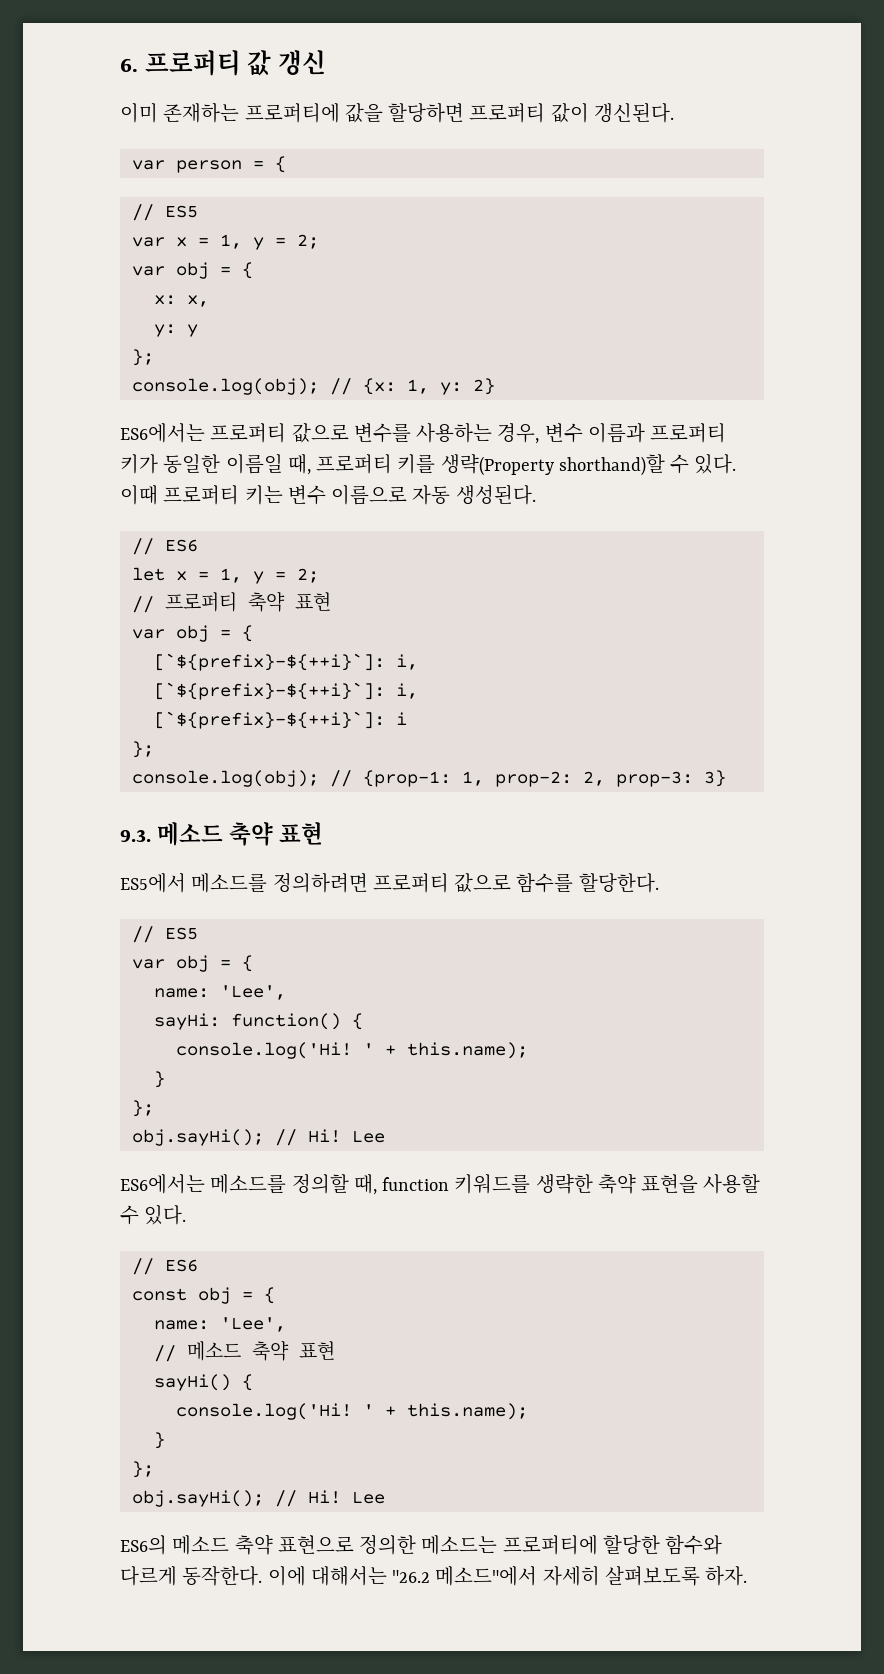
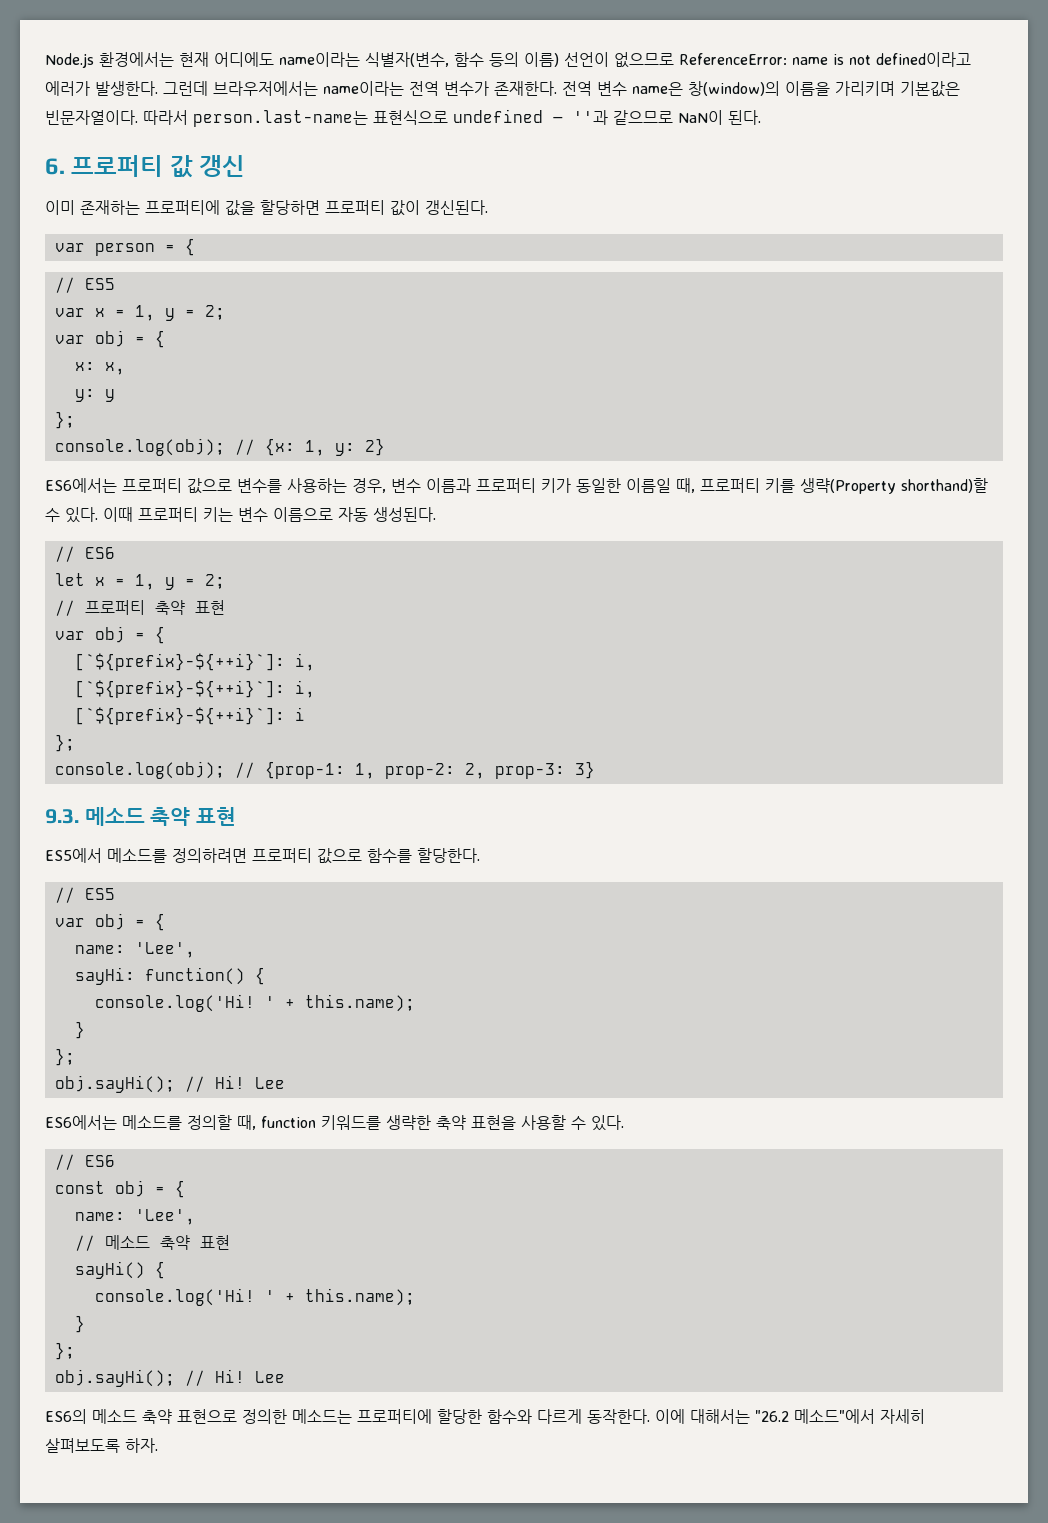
(120, 65) none -> [45,52,971,68] [45,81,960,97] [45,109,761,127] Node.js 환경에서는 현재 어디에도 name이라는 식별자(변수, 함수 등의 이름) 선언이 없으므로 ReferenceError: name is not defined이라고 에러가 발생한다. 그런데 브라우저에서는 name이라는 전역 변수가 존재한다. 전역 변수 name은 창(window)의 이름을 가리키며 기본값은 빈문자열이다. 따라서 person.last-name는 표현식으로 undefined – ''과 같으므로 NaN이 된다. //

